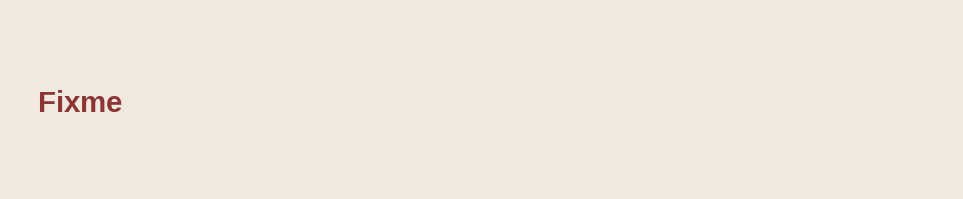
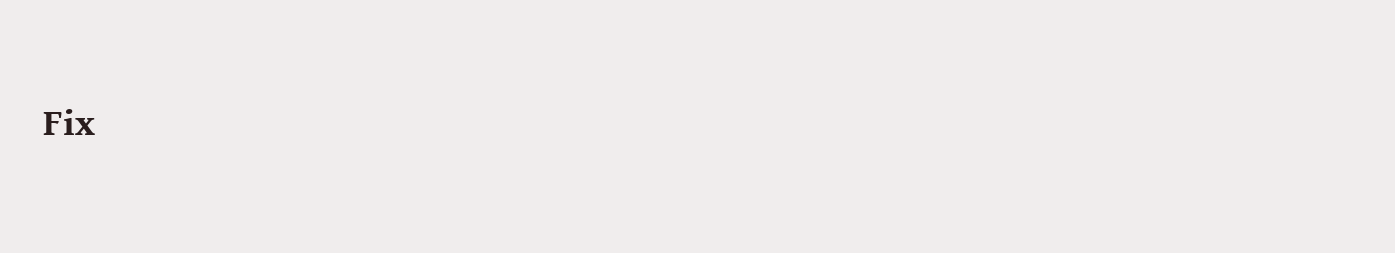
[38,90,122,112] Fixme -> [43,109,95,135] Fix

